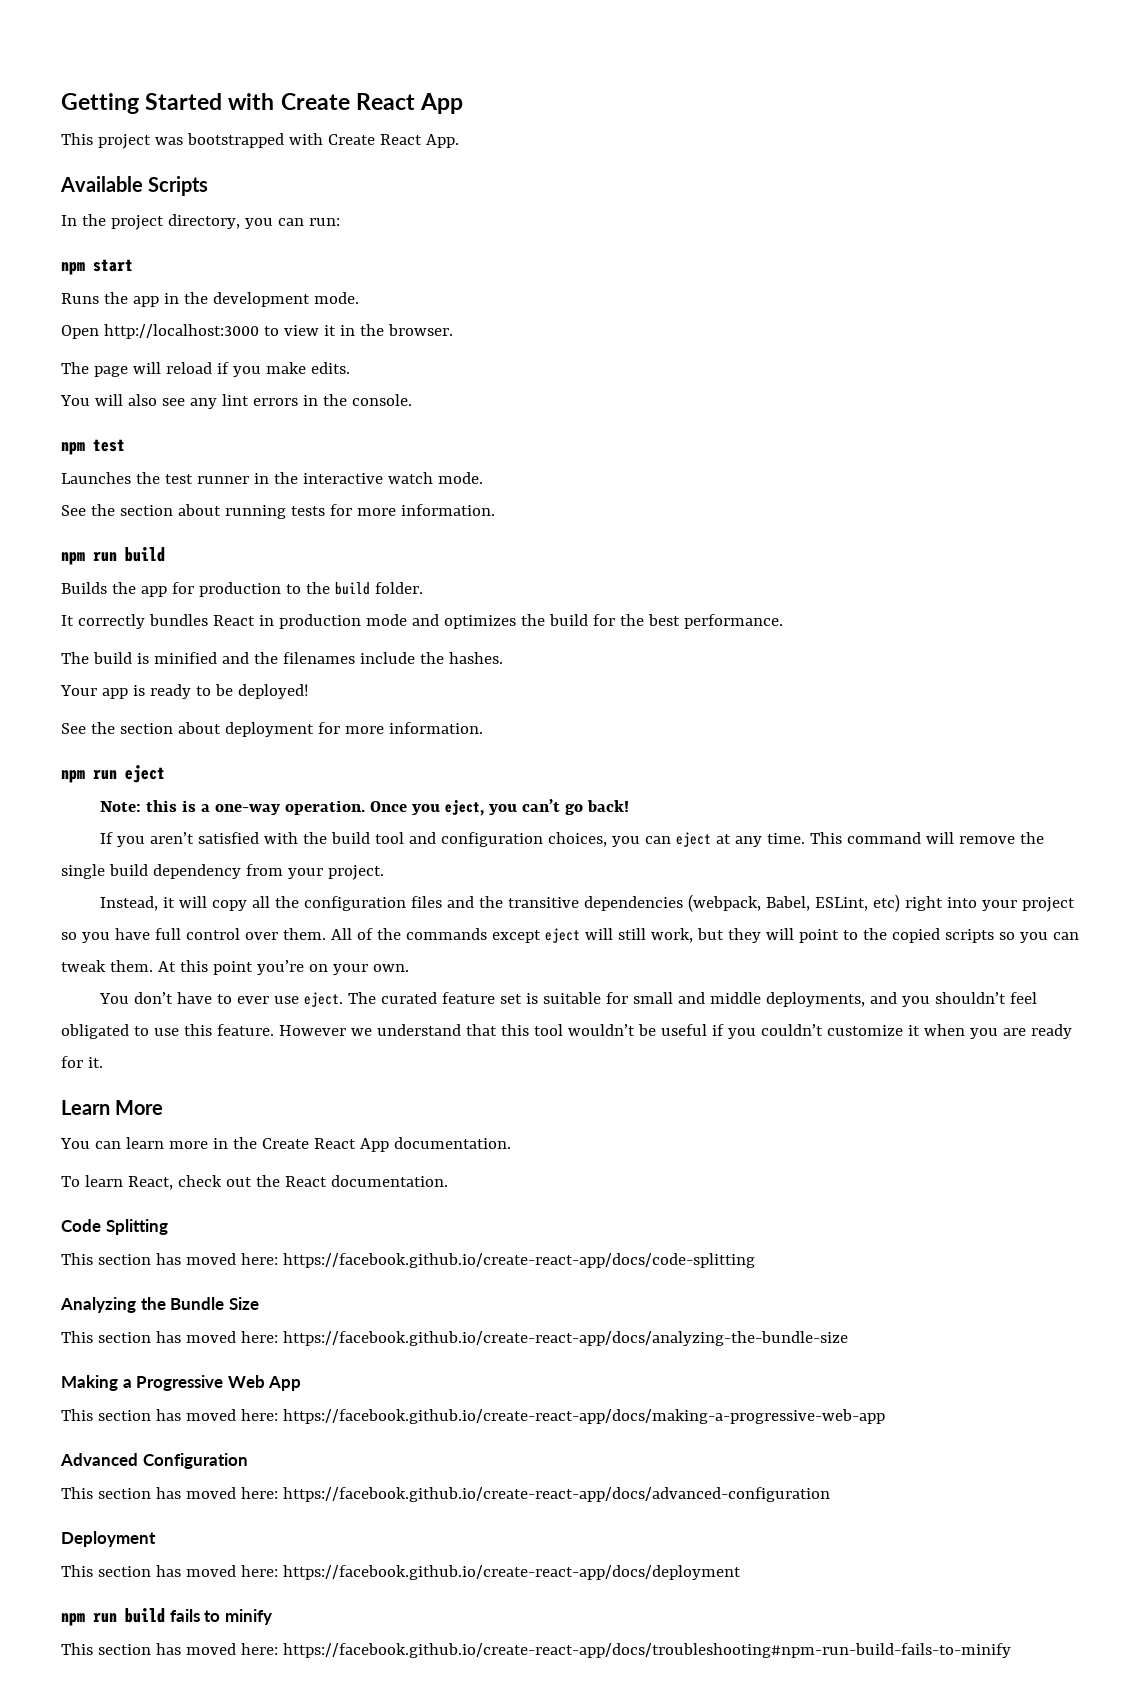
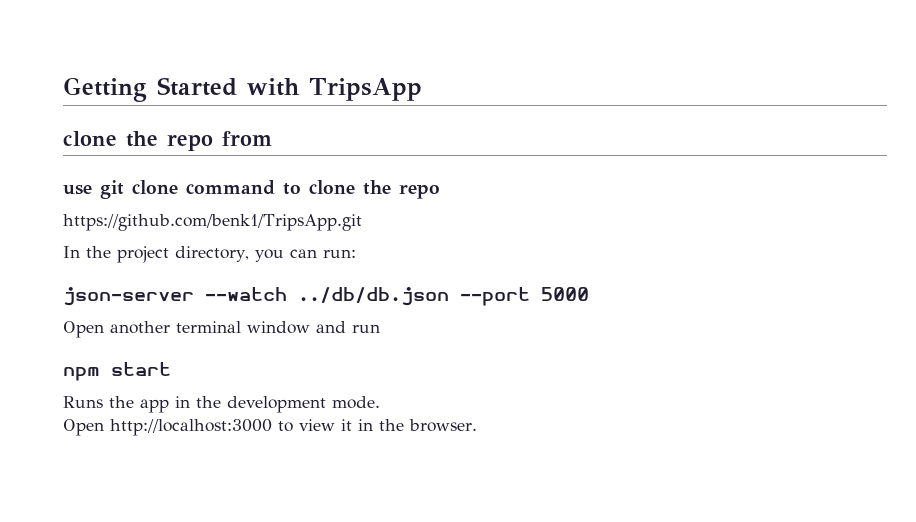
[280,93,464,114] [61,133,459,149] [60,176,209,196] Create React App // This project was bootstrapped with Create React App. // Available Scripts -> [309,78,422,101] [63,131,272,151] [63,180,440,199] [63,214,362,231] TripsApp // clone the repo from // use git clone command to clone the repo // https://github.com/benk1/TripsApp.git
(340, 222) none -> [63,287,589,306] [63,321,380,338] // json-server --watch ../db/db.json --port 5000 // Open another terminal window and run
[61,362,350,377] [60,394,412,409] [61,439,125,455] [61,472,483,484] [61,504,495,519] [61,547,165,565] [61,582,423,597] [61,614,783,629] [61,652,503,664] [60,684,309,699] [61,722,483,737] [61,765,165,783] [99,799,629,816] [99,832,1044,847] [61,864,384,880] [99,894,1075,912] [61,928,1079,943] [61,960,409,975] [98,992,1037,1007] [61,1024,1072,1039] [61,1056,103,1068] [61,1100,164,1115] [60,1137,511,1152] [61,1175,448,1190] [61,1219,168,1235] [61,1253,755,1268] [60,1297,259,1313] [61,1331,848,1346] [61,1375,302,1391] [61,1409,885,1424] [60,1453,248,1469] [61,1487,830,1502] [61,1531,156,1547] [61,1565,741,1580] [61,1608,272,1626] [61,1643,1011,1658] // The page will reload if you make edits. // You will also see any lint errors in the console. // npm test // Launches the test runner in the interactive watch mode. // See the section about running tests for more information. // npm run build // Builds the app for production to the build folder. // It correctly bundles React in production mode and optimizes the build for the best performance. // The build is minified and the filenames include the hashes. // Your app is ready to be deployed! // See the section about deployment for more information. // npm run eject // Note: this is a one-way operation. Once you eject, you can’t go back! // If you aren’t satisfied with the build tool and configuration choices, you can eject at any time. This command will remove the single build dependency from your project. // Instead, it will copy all the configuration files and the transitive dependencies (webpack, Babel, ESLint, etc) right into your project so you have full control over them. All of the commands except eject will still work, but they will point to the copied scripts so you can tweak them. At this point you’re on your own. // You don’t have to ever use eject. The curated feature set is suitable for small and middle deployments, and you shouldn’t feel obligated to use this feature. However we understand that this tool wouldn’t be useful if you couldn’t customize it when you are ready for it. // Learn More // You can learn more in the Create React App documentation. // To learn React, check out the React documentation. // Code Splitting // This section has moved here: https://facebook.github.io/create-react-app/docs/code-splitting // Analyzing the Bundle Size // This section has moved here: https://facebook.github.io/create-react-app/docs/analyzing-the-bundle-size // Making a Progressive Web App // This section has moved here: https://facebook.github.io/create-react-app/docs/making-a-progressive-web-app // Advanced Configuration // This section has moved here: https://facebook.github.io/create-react-app/docs/advanced-configuration // Deployment // This section has moved here: https://facebook.github.io/create-react-app/docs/deployment // npm run build fails to minify // This section has moved here: https://facebook.github.io/create-react-app/docs/troubleshooting#npm-run-build-fails-to-minify -> (477, 425) none

